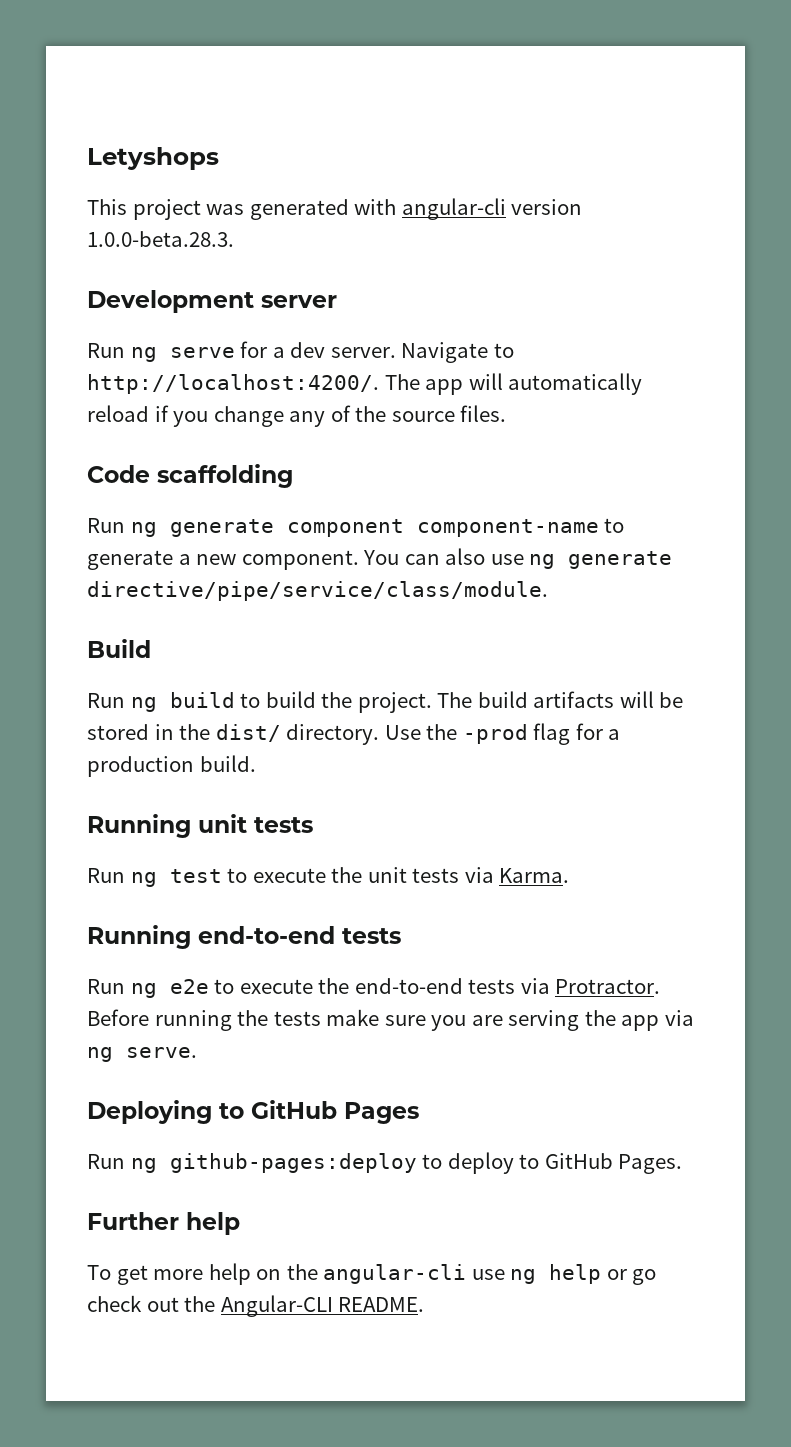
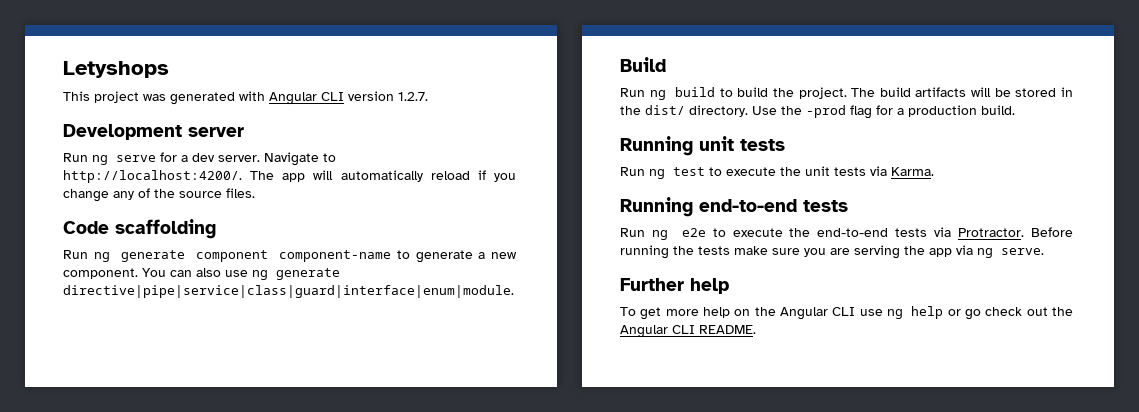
[401,198,583,220] [87,231,234,247] angular-cli version 1.0.0-beta.28.3. -> [269,91,428,105] Angular CLI version 1.2.7.
[87,581,548,601] directive/pipe/service/class/module. -> [63,285,514,298] directive|pipe|service|class|guard|interface|enum|module.
[87,1100,419,1124] [87,1152,683,1174] // Deploying to GitHub Pages // Run ng github-pages:deploy to deploy to GitHub Pages. -> (1044, 251) none
[323,1264,467,1284] angular-cli -> [779,307,856,320] Angular CLI
[220,1295,333,1317] Angular-CLI -> [620,325,695,338] Angular CLI

